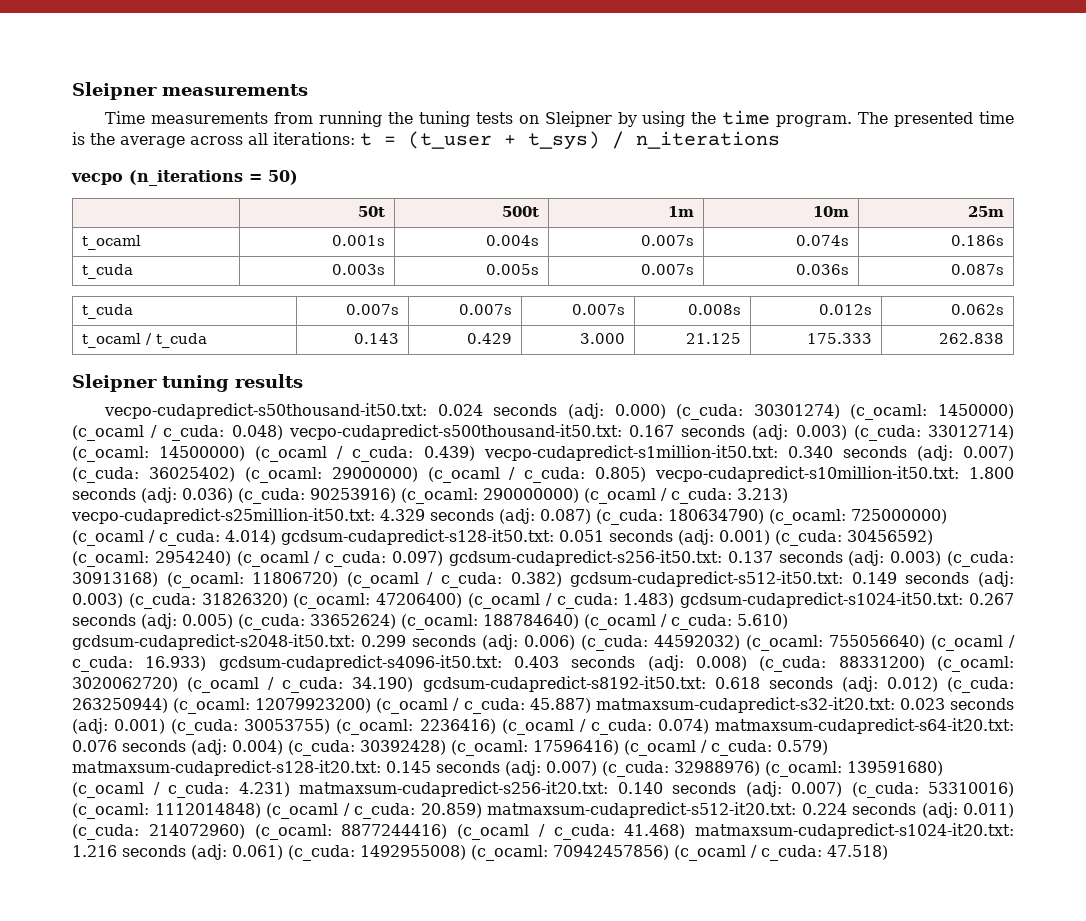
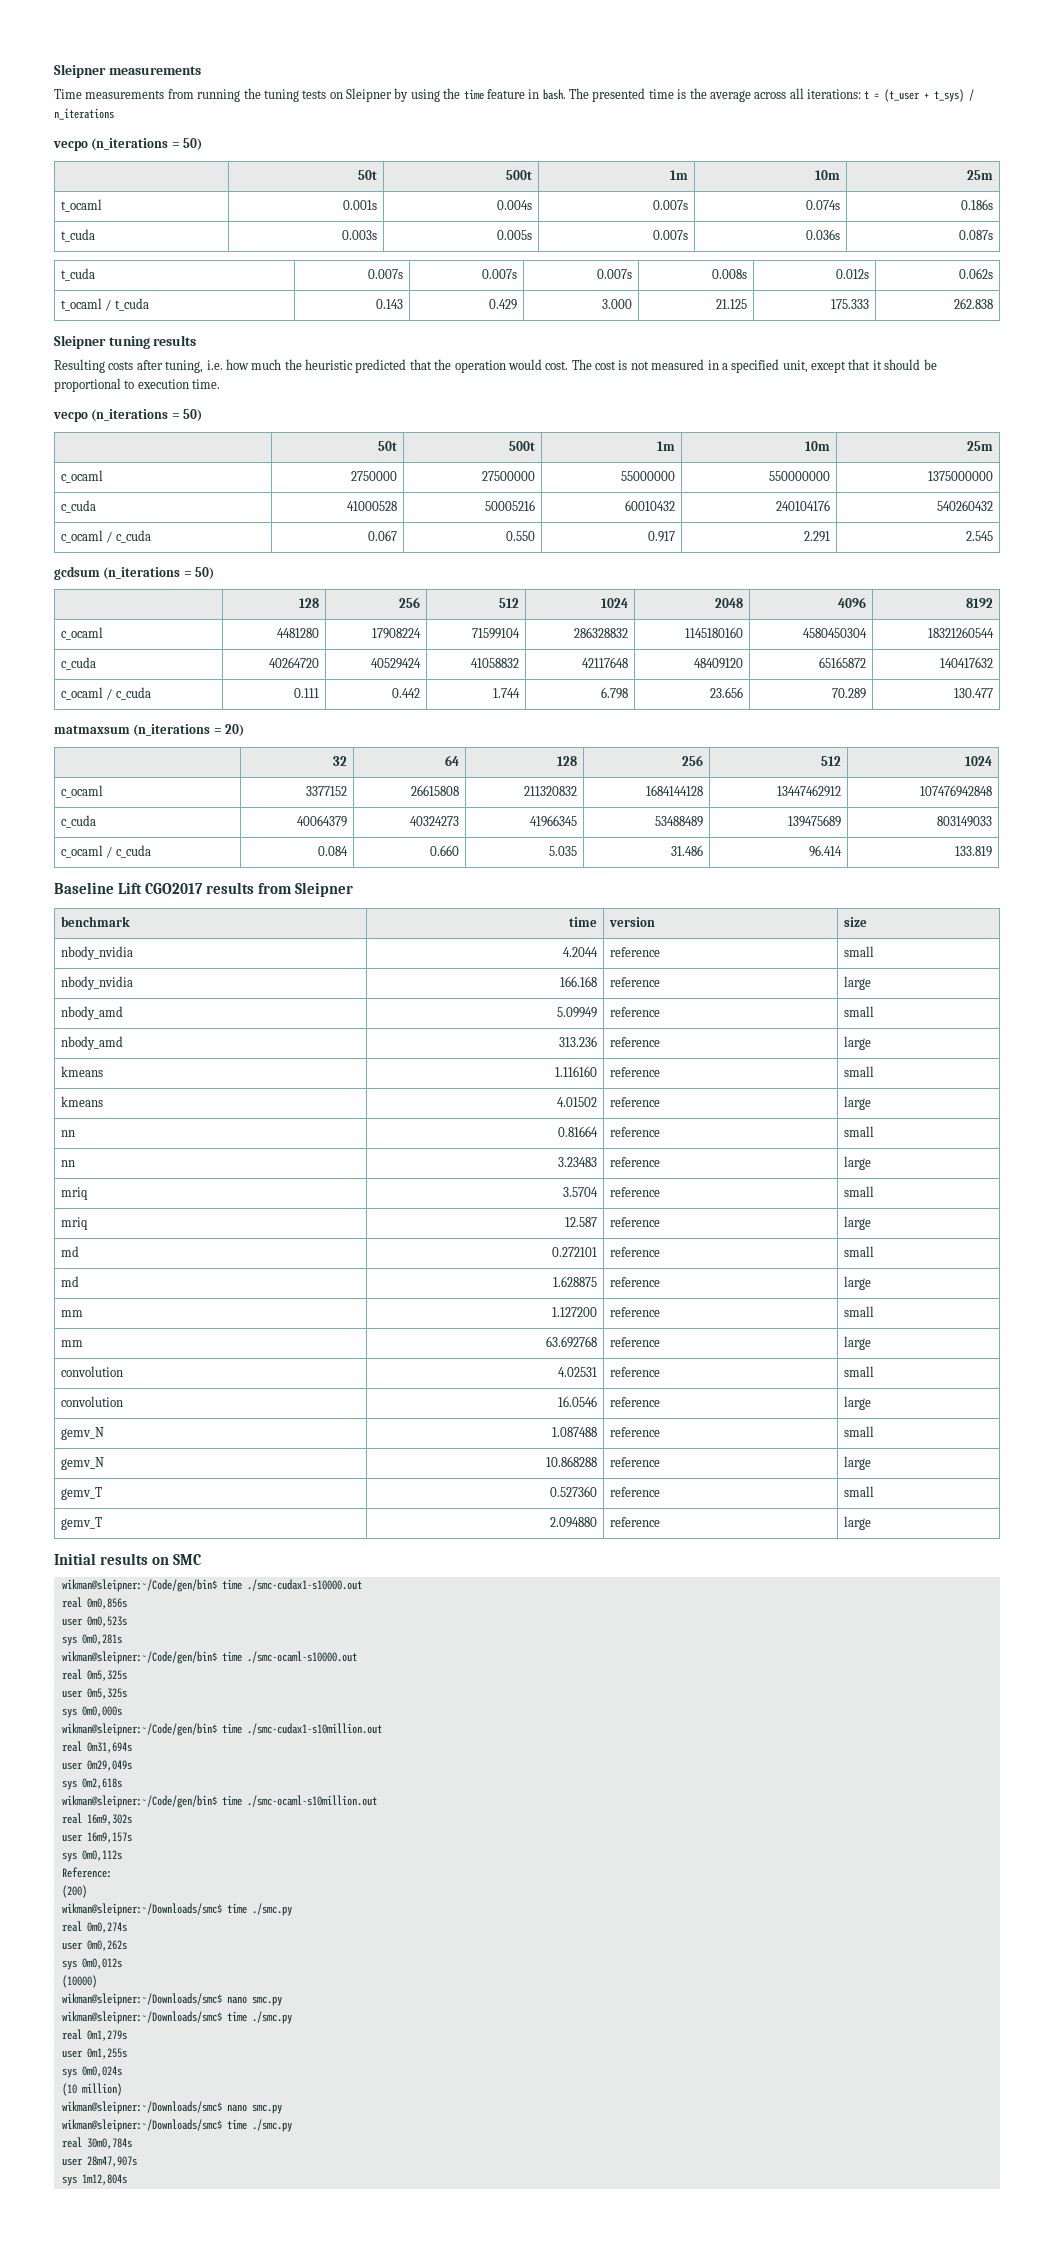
[776,115,853,127] program. -> [486,89,566,100] feature in bash.
[104,403,1014,420] [72,424,1015,441] [72,445,1015,462] [72,466,1015,483] [72,487,788,504] [71,508,947,525] [72,529,933,546] [72,550,1015,567] [72,571,1015,588] [72,592,1014,609] [72,613,788,630] [72,634,1015,651] [72,655,1015,672] [72,676,1015,693] [72,697,1014,714] [72,718,1015,735] [72,739,828,756] [72,760,943,777] [72,781,1014,798] [72,802,1014,819] [72,823,1014,840] [72,844,888,861] vecpo-cudapredict-s50thousand-it50.txt: 0.024 seconds (adj: 0.000) (c_cuda: 30301274) (c_ocaml: 1450000) (c_ocaml / c_cuda: 0.048) vecpo-cudapredict-s500thousand-it50.txt: 0.167 seconds (adj: 0.003) (c_cuda: 33012714) (c_ocaml: 14500000) (c_ocaml / c_cuda: 0.439) vecpo-cudapredict-s1million-it50.txt: 0.340 seconds (adj: 0.007) (c_cuda: 36025402) (c_ocaml: 29000000) (c_ocaml / c_cuda: 0.805) vecpo-cudapredict-s10million-it50.txt: 1.800 seconds (adj: 0.036) (c_cuda: 90253916) (c_ocaml: 290000000) (c_ocaml / c_cuda: 3.213) vecpo-cudapredict-s25million-it50.txt: 4.329 seconds (adj: 0.087) (c_cuda: 180634790) (c_ocaml: 725000000) (c_ocaml / c_cuda: 4.014) gcdsum-cudapredict-s128-it50.txt: 0.051 seconds (adj: 0.001) (c_cuda: 30456592) (c_ocaml: 2954240) (c_ocaml / c_cuda: 0.097) gcdsum-cudapredict-s256-it50.txt: 0.137 seconds (adj: 0.003) (c_cuda: 30913168) (c_ocaml: 11806720) (c_ocaml / c_cuda: 0.382) gcdsum-cudapredict-s512-it50.txt: 0.149 seconds (adj: 0.003) (c_cuda: 31826320) (c_ocaml: 47206400) (c_ocaml / c_cuda: 1.483) gcdsum-cudapredict-s1024-it50.txt: 0.267 seconds (adj: 0.005) (c_cuda: 33652624) (c_ocaml: 188784640) (c_ocaml / c_cuda: 5.610) gcdsum-cudapredict-s2048-it50.txt: 0.299 seconds (adj: 0.006) (c_cuda: 44592032) (c_ocaml: 755056640) (c_ocaml / c_cuda: 16.933) gcdsum-cudapredict-s4096-it50.txt: 0.403 seconds (adj: 0.008) (c_cuda: 88331200) (c_ocaml: 3020062720) (c_ocaml / c_cuda: 34.190) gcdsum-cudapredict-s8192-it50.txt: 0.618 seconds (adj: 0.012) (c_cuda: 263250944) (c_ocaml: 12079923200) (c_ocaml / c_cuda: 45.887) matmaxsum-cudapredict-s32-it20.txt: 0.023 seconds (adj: 0.001) (c_cuda: 30053755) (c_ocaml: 2236416) (c_ocaml / c_cuda: 0.074) matmaxsum-cudapredict-s64-it20.txt: 0.076 seconds (adj: 0.004) (c_cuda: 30392428) (c_ocaml: 17596416) (c_ocaml / c_cuda: 0.579) matmaxsum-cudapredict-s128-it20.txt: 0.145 seconds (adj: 0.007) (c_cuda: 32988976) (c_ocaml: 139591680) (c_ocaml / c_cuda: 4.231) matmaxsum-cudapredict-s256-it20.txt: 0.140 seconds (adj: 0.007) (c_cuda: 53310016) (c_ocaml: 1112014848) (c_ocaml / c_cuda: 20.859) matmaxsum-cudapredict-s512-it20.txt: 0.224 seconds (adj: 0.011) (c_cuda: 214072960) (c_ocaml: 8877244416) (c_ocaml / c_cuda: 41.468) matmaxsum-cudapredict-s1024-it20.txt: 1.216 seconds (adj: 0.061) (c_cuda: 1492955008) (c_ocaml: 70942457856) (c_ocaml / c_cuda: 47.518) -> [54,359,937,373] [54,378,221,392] [53,409,203,422] [377,441,397,451] [508,441,535,451] [656,441,675,451] [804,441,830,451] [966,441,993,451] [61,470,104,483] [350,471,397,481] [481,471,535,481] [620,471,675,481] [768,471,830,481] [927,471,993,481] [61,500,97,513] [346,501,397,511] [484,500,535,511] [624,500,675,511] [775,500,830,511] [936,500,993,511] [61,530,151,543] [367,530,397,541] [505,531,535,541] [647,531,675,542] [803,531,830,542] [965,531,993,541] [54,566,215,580] [298,598,319,608] [398,597,420,608] [498,598,519,608] [600,598,628,608] [714,598,743,608] [837,597,866,608] [965,598,993,608] [61,627,104,640] [276,628,319,638] [371,628,421,639] [471,628,520,639] [573,627,628,638] [684,627,743,638] [802,628,867,638] [927,627,994,638] [61,657,97,670] [268,657,319,668] [370,658,421,669] [470,658,519,668] [581,657,628,668] [693,658,743,669] [818,657,866,668] [939,657,993,668] [61,687,151,700] [293,688,319,698] [391,688,420,698] [492,688,520,698] [600,687,628,699] [709,687,743,698] [831,688,866,699] [953,688,993,698] [54,724,245,737] [332,756,347,766] [444,755,459,766] [556,756,577,766] [681,755,703,766] [820,756,841,766] [964,756,992,766] [61,785,104,798] [305,786,347,796] [410,785,459,796] [523,786,577,796] [645,785,703,796] [776,785,841,797] [919,785,992,797] [61,815,97,828] [296,815,347,827] [409,816,459,826] [529,815,577,827] [654,816,703,827] [787,815,841,827] [936,816,992,827] [61,845,151,858] [317,846,348,856] [429,845,459,856] [548,846,577,856] [670,845,703,856] [808,845,842,857] [954,846,992,857] [54,882,353,897] [61,916,131,927] [568,917,597,927] [609,917,656,927] [844,917,868,927] [61,946,134,960] [562,947,598,957] [610,947,661,957] [844,946,875,957] [61,976,134,990] [559,976,597,987] [610,977,661,987] [844,976,872,990] [61,1006,124,1020] [556,1007,597,1018] [610,1007,661,1017] [844,1006,875,1017] [61,1036,124,1050] [558,1036,597,1047] [610,1037,661,1047] [844,1036,872,1050] [61,1066,104,1077] [554,1066,597,1077] [610,1067,661,1077] [844,1066,875,1077] [61,1096,104,1107] [556,1097,597,1107] [610,1097,661,1107] [844,1096,872,1110] [61,1130,76,1137] [557,1126,598,1137] [610,1127,661,1137] [844,1126,875,1137] [61,1160,76,1167] [557,1157,597,1167] [610,1157,661,1167] [844,1156,872,1170] [61,1187,89,1200] [562,1187,598,1197] [610,1187,661,1197] [844,1186,875,1197] [61,1217,89,1230] [564,1217,597,1227] [610,1217,661,1227] [844,1216,872,1230] [61,1246,80,1257] [551,1247,597,1257] [610,1247,661,1257] [844,1246,875,1257] [61,1276,80,1287] [552,1276,597,1287] [610,1277,661,1287] [844,1276,872,1290] [61,1310,84,1317] [551,1307,597,1317] [610,1307,661,1317] [844,1306,875,1317] [61,1340,84,1347] [545,1336,597,1348] [610,1337,661,1347] [844,1336,872,1350] [61,1366,124,1377] [557,1367,597,1377] [610,1367,661,1377] [844,1366,875,1377] [61,1396,124,1407] [557,1396,597,1407] [610,1397,661,1407] [844,1396,872,1410] [61,1427,105,1440] [551,1427,597,1437] [610,1427,661,1437] [844,1426,875,1437] [61,1457,105,1470] [545,1456,597,1467] [610,1457,661,1467] [844,1456,872,1470] [61,1487,103,1500] [549,1486,597,1497] [610,1487,661,1497] [844,1486,875,1497] [61,1517,103,1530] [549,1517,597,1528] [610,1517,661,1527] [844,1516,872,1530] [54,1553,201,1565] [61,1579,362,1592] [61,1597,127,1609] [61,1616,127,1627] [61,1634,122,1646] [61,1651,357,1664] [61,1669,127,1681] [61,1688,127,1699] [61,1706,122,1718] [61,1723,382,1736] [61,1741,132,1753] [61,1760,132,1771] [61,1778,122,1790] [61,1795,377,1808] [61,1813,132,1825] [61,1832,132,1843] [61,1850,122,1862] [61,1867,112,1878] [61,1885,87,1898] [61,1903,292,1916] [61,1921,127,1933] [61,1940,127,1951] [61,1958,122,1970] [61,1975,97,1988] [61,1993,282,2006] [61,2011,292,2024] [61,2029,127,2041] [61,2048,127,2059] [61,2066,122,2078] [61,2083,122,2096] [61,2101,282,2114] [61,2119,292,2132] [61,2137,132,2149] [61,2156,137,2167] [61,2174,127,2186] Resulting costs after tuning, i.e. how much the heuristic predicted that the operation would cost. The cost is not measured in a specified unit, except that it should be proportional to execution time. // vecpo (n_iterations = 50) // | 50t | 500t | 1m | 10m | 25m // c_ocaml | 2750000 | 27500000 | 55000000 | 550000000 | 1375000000 // c_cuda | 41000528 | 50005216 | 60010432 | 240104176 | 540260432 // c_ocaml / c_cuda | 0.067 | 0.550 | 0.917 | 2.291 | 2.545 // gcdsum (n_iterations = 50) // | 128 | 256 | 512 | 1024 | 2048 | 4096 | 8192 // c_ocaml | 4481280 | 17908224 | 71599104 | 286328832 | 1145180160 | 4580450304 | 18321260544 // c_cuda | 40264720 | 40529424 | 41058832 | 42117648 | 48409120 | 65165872 | 140417632 // c_ocaml / c_cuda | 0.111 | 0.442 | 1.744 | 6.798 | 23.656 | 70.289 | 130.477 // matmaxsum (n_iterations = 20) // | 32 | 64 | 128 | 256 | 512 | 1024 // c_ocaml | 3377152 | 26615808 | 211320832 | 1684144128 | 13447462912 | 107476942848 // c_cuda | 40064379 | 40324273 | 41966345 | 53488489 | 139475689 | 803149033 // c_ocaml / c_cuda | 0.084 | 0.660 | 5.035 | 31.486 | 96.414 | 133.819 // Baseline Lift CGO2017 results from Sleipner // benchmark | time | version | size // nbody_nvidia | 4.2044 | reference | small // nbody_nvidia | 166.168 | reference | large // nbody_amd | 5.09949 | reference | small // nbody_amd | 313.236 | reference | large // kmeans | 1.116160 | reference | small // kmeans | 4.01502 | reference | large // nn | 0.81664 | reference | small // nn | 3.23483 | reference | large // mriq | 3.5704 | reference | small // mriq | 12.587 | reference | large // md | 0.272101 | reference | small // md | 1.628875 | reference | large // mm | 1.127200 | reference | small // mm | 63.692768 | reference | large // convolution | 4.02531 | reference | small // convolution | 16.0546 | reference | large // gemv_N | 1.087488 | reference | small // gemv_N | 10.868288 | reference | large // gemv_T | 0.527360 | reference | small // gemv_T | 2.094880 | reference | large // Initial results on SMC // wikman@sleipner:~/Code/gen/bin$ time ./smc-cudax1-s10000.out // real 0m0,856s // user 0m0,523s // sys 0m0,281s // wikman@sleipner:~/Code/gen/bin$ time ./smc-ocaml-s10000.out // real 0m5,325s // user 0m5,325s // sys 0m0,000s // wikman@sleipner:~/Code/gen/bin$ time ./smc-cudax1-s10million.out // real 0m31,694s // user 0m29,049s // sys 0m2,618s // wikman@sleipner:~/Code/gen/bin$ time ./smc-ocaml-s10million.out // real 16m9,302s // user 16m9,157s // sys 0m0,112s // Reference: // (200) // wikman@sleipner:~/Downloads/smc$ time ./smc.py // real 0m0,274s // user 0m0,262s // sys 0m0,012s // (10000) // wikman@sleipner:~/Downloads/smc$ nano smc.py // wikman@sleipner:~/Downloads/smc$ time ./smc.py // real 0m1,279s // user 0m1,255s // sys 0m0,024s // (10 million) // wikman@sleipner:~/Downloads/smc$ nano smc.py // wikman@sleipner:~/Downloads/smc$ time ./smc.py // real 30m0,784s // user 28m47,907s // sys 1m12,804s

